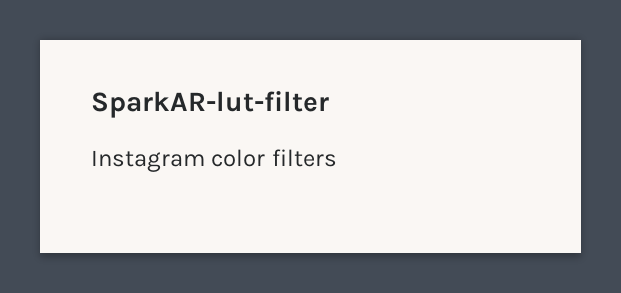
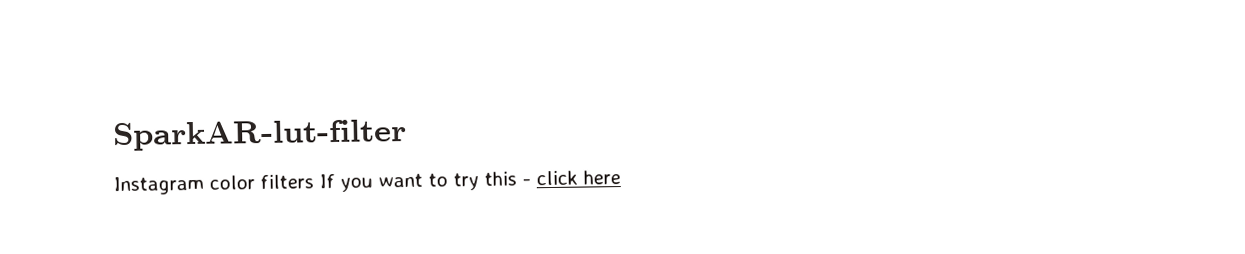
(337, 158) none -> [319,170,621,192] If you want to try this - click here

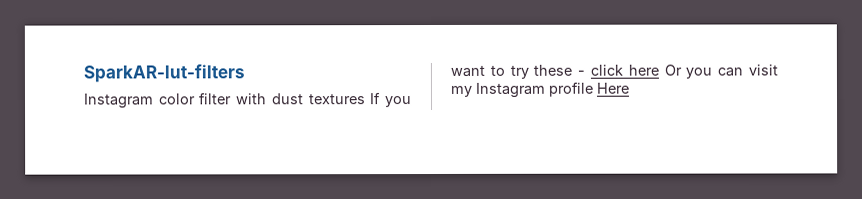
[112,119,407,152] SparkAR-lut-filter -> [83,64,245,83] SparkAR-lut-filters
[260,174,314,190] filters -> [198,92,366,105] filter with dust textures
[484,171,517,186] this -> [533,64,573,76] these
(621, 177) none -> [663,64,778,79] [450,81,629,98] Or you can visit my Instagram profile Here

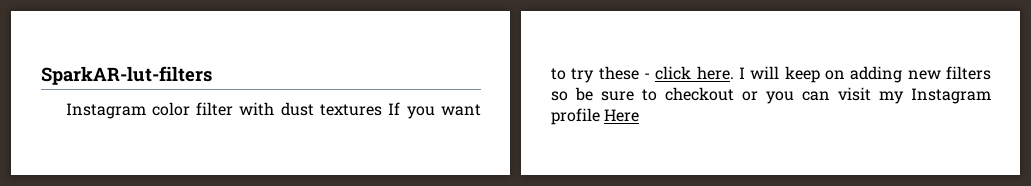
[627,64,682,76] here Or -> [696,66,991,83] [551,87,758,101] here. I will keep on adding new filters so be sure to checkout or

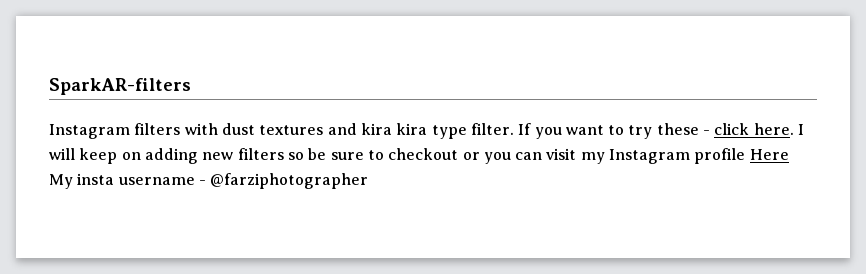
[41,66,212,85] [65,102,234,119] SparkAR-lut-filters // Instagram color filter -> [49,78,191,95] [49,123,181,139] SparkAR-filters // Instagram filters
(383, 110) none -> [327,123,514,139] and kira kira type filter.
(640, 115) none -> [49,173,369,189] My insta username - @farziphotographer

